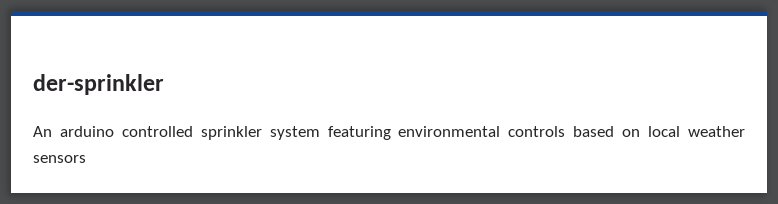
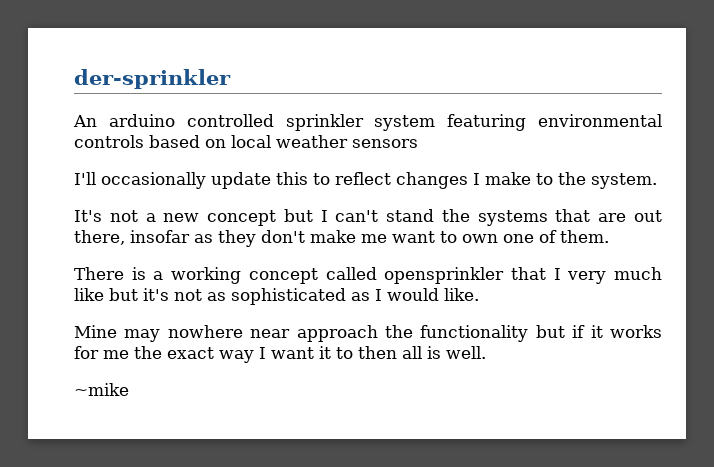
(86, 159) none -> [74,172,657,189] [74,209,662,226] [74,230,609,247] [74,267,662,284] [74,288,479,305] [74,325,662,342] [74,346,486,363] [74,383,129,396] // I'll occasionally update this to reflect changes I make to the system. // It's not a new concept but I can't stand the systems that are out there, insofar as they don't make me want to own one of them. // There is a working concept called opensprinkler that I very much like but it's not as sophisticated as I would like. // Mine may nowhere near approach the functionality but if it works for me the exact way I want it to then all is well. // ~mike

